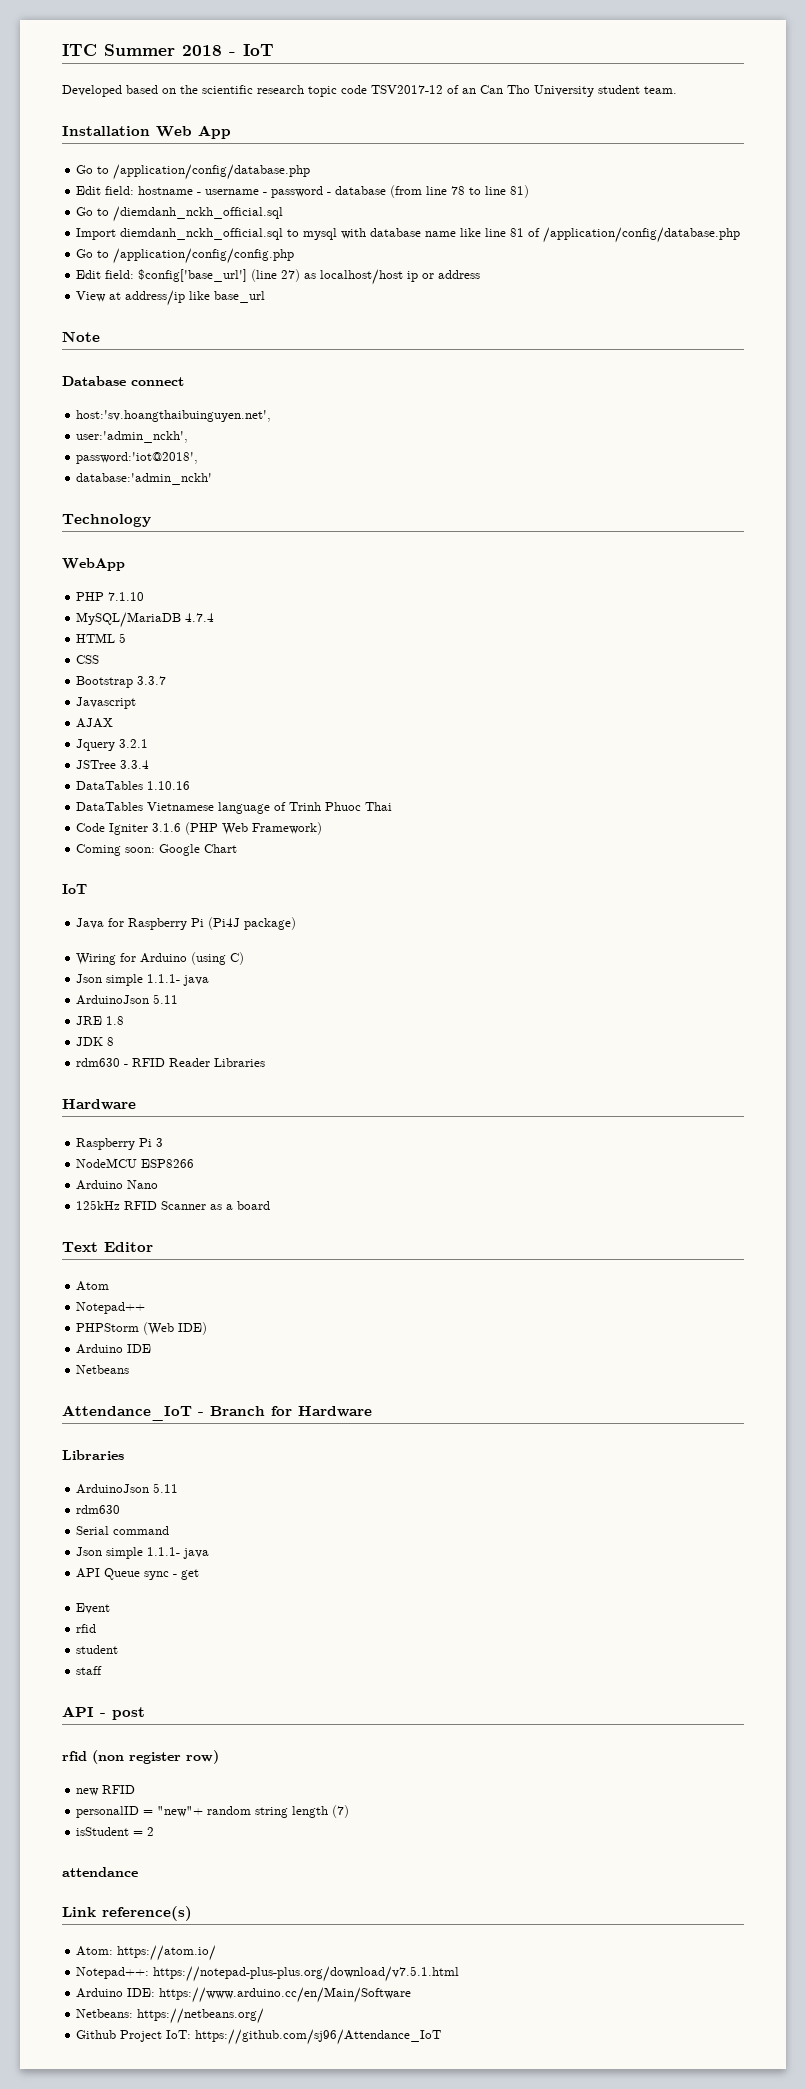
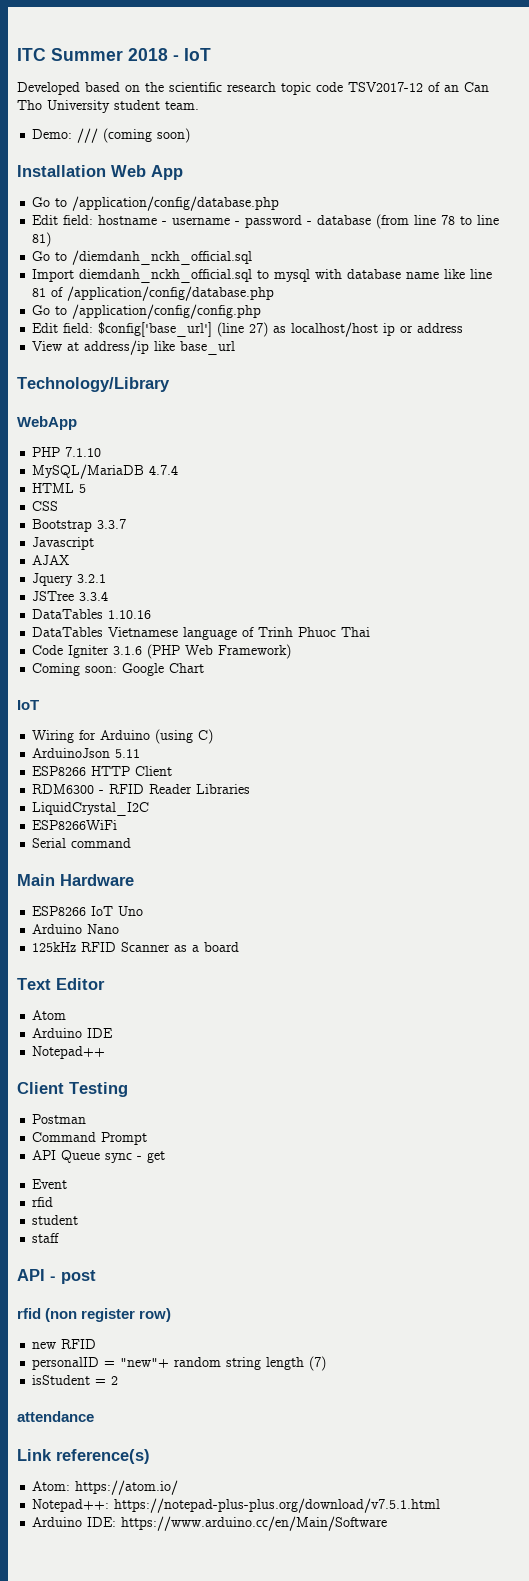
(677, 90) none -> [32,128,191,143] // Demo: /// (coming soon)
[62,331,100,342] [62,376,184,386] [76,410,272,422] [76,431,189,443] [76,452,199,464] [76,473,213,485] [62,514,151,527] Note // Database connect // host:'sv.hoangthaibuinguyen.net', // user:'admin_nckh', // password:'iot@2018', // database:'admin_nckh' // Technology -> [17,377,170,392] Technology/Library
[76,917,297,930] // Java for Raspberry Pi (Pi4J package) -> (39, 705) none
[76,974,210,986] [76,994,179,1005] [76,1016,125,1025] [76,1037,115,1046] [76,1058,266,1067] [62,1099,136,1110] [76,1138,164,1150] [76,1158,195,1168] Json simple 1.1.1- java // ArduinoJson 5.11 // JRE 1.8 // JDK 8 // rdm630 - RFID Reader Libraries // Hardware // Raspberry Pi 3 // NodeMCU ESP8266 -> [32,748,141,758] [32,766,173,776] [32,784,251,794] [32,802,150,816] [32,820,118,830] [32,838,132,848] [17,874,134,886] [32,906,144,916] ArduinoJson 5.11 // ESP8266 HTTP Client // RDM6300 - RFID Reader Libraries // LiquidCrystal_I2C // ESP8266WiFi // Serial command // Main Hardware // ESP8266 IoT Uno
[76,1302,146,1314] [76,1322,208,1335] [76,1344,152,1354] [76,1365,130,1374] [62,1405,372,1421] [62,1450,124,1460] [76,1483,179,1494] [76,1505,121,1514] [76,1526,170,1535] [76,1547,210,1559] Notepad++ // PHPStorm (Web IDE) // Arduino IDE // Netbeans // Attendance_IoT - Branch for Hardware // Libraries // ArduinoJson 5.11 // rdm630 // Serial command // Json simple 1.1.1- java -> [32,1028,114,1038] [32,1046,106,1059] [17,1082,128,1097] [32,1114,87,1124] [32,1132,148,1145] Arduino IDE // Notepad++ // Client Testing // Postman // Command Prompt
[76,2008,265,2024] [76,2029,442,2045] // Netbeans: https://netbeans.org/ // Github Project IoT: https://github.com/sj96/Attendance_IoT -> (388, 1523) none

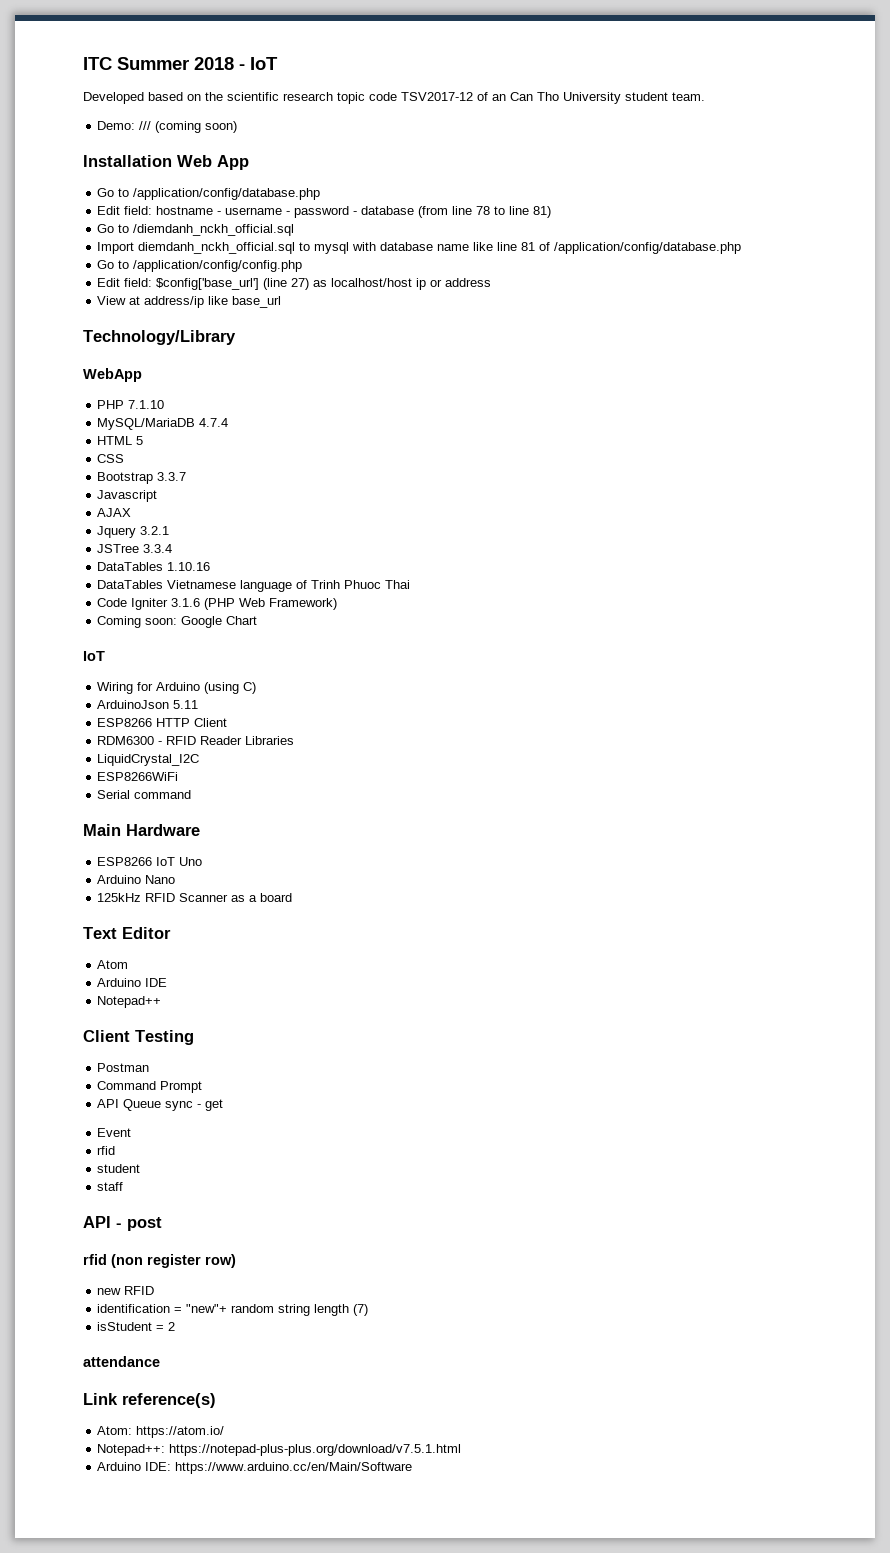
[32,1357,100,1370] personalID -> [97,1304,171,1313] identification

